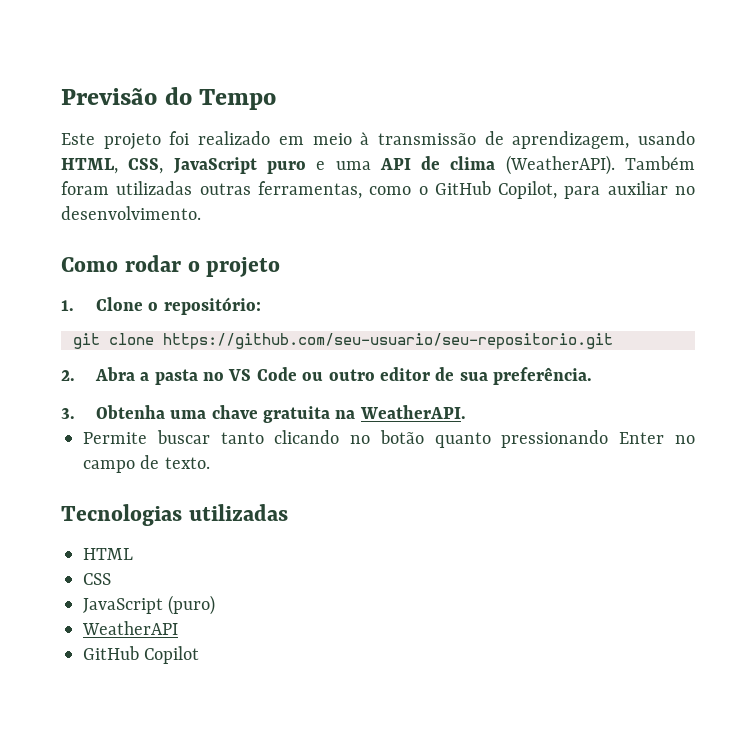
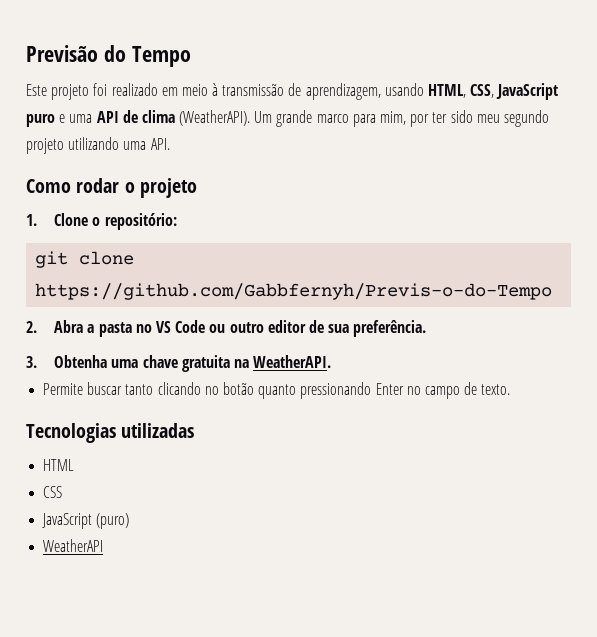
[625,156,695,170] [61,181,695,199] [61,206,201,220] Também foram utilizadas outras ferramentas, como o GitHub Copilot, para auxiliar no desenvolvimento. -> [254,110,549,127] [26,137,170,154] Um grande marco para mim, por ter sido meu segundo projeto utilizando uma API.
[163,333,613,349] https://github.com/seu-usuario/seu-repositorio.git -> [35,283,553,300] https://github.com/Gabbfernyh/Previs-o-do-Tempo
[83,646,200,664] // GitHub Copilot -> (104, 545) none

